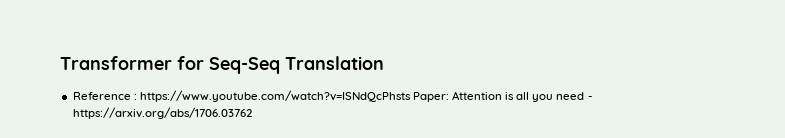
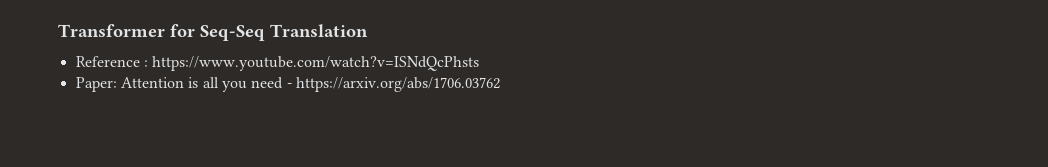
(411, 96) none -> (480, 63) //

